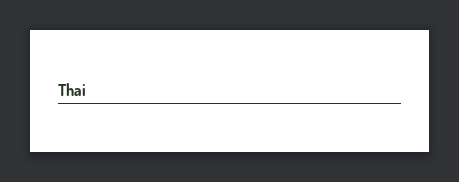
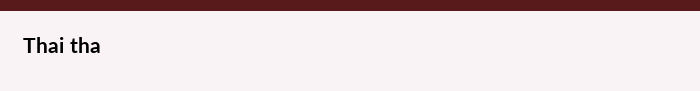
(86, 89) none -> [69,37,101,53] tha

